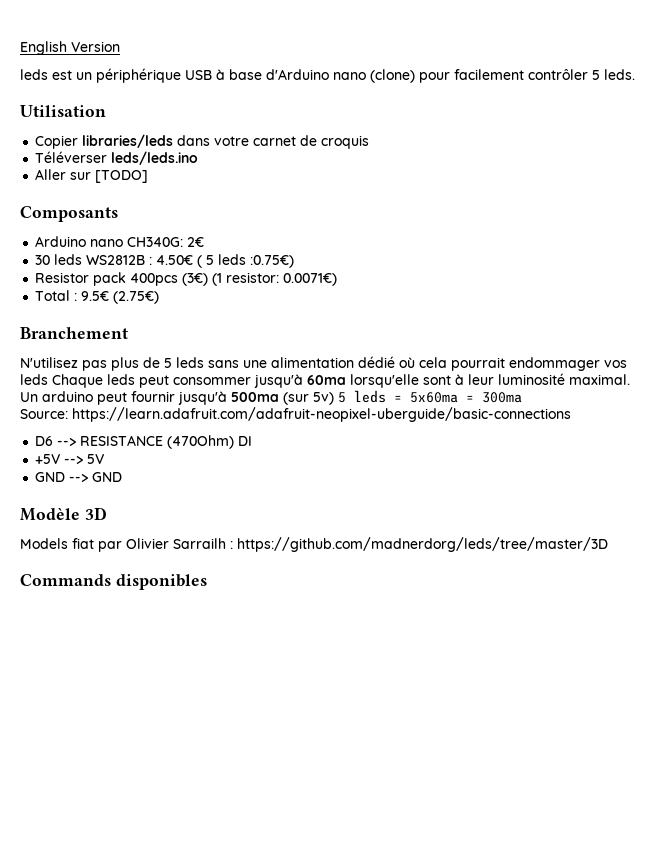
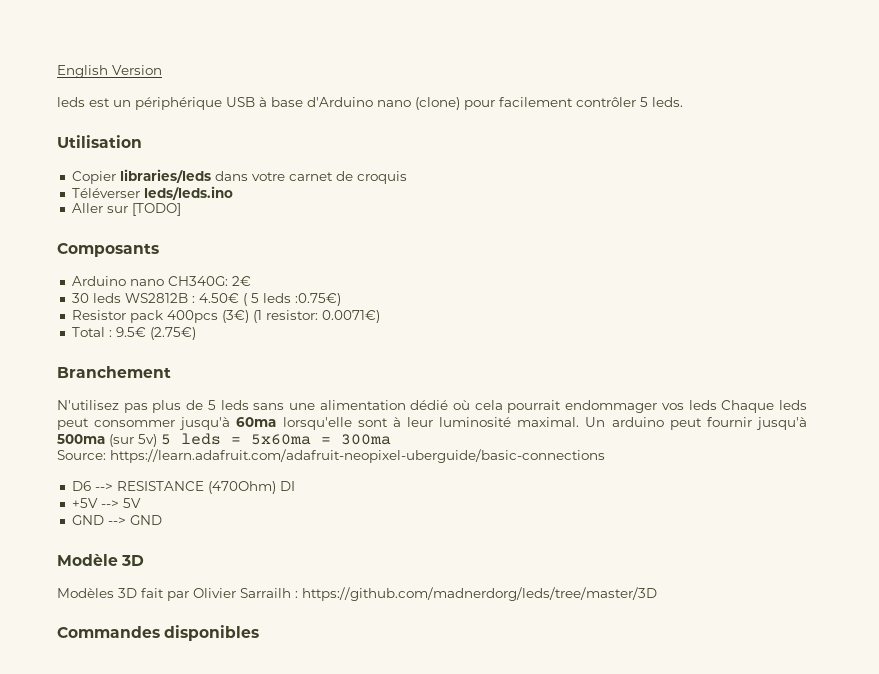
[20,538,94,549] Models fiat -> [57,588,164,598] Modèles 3D fait
[20,574,111,586] Commands -> [57,626,160,638] Commandes

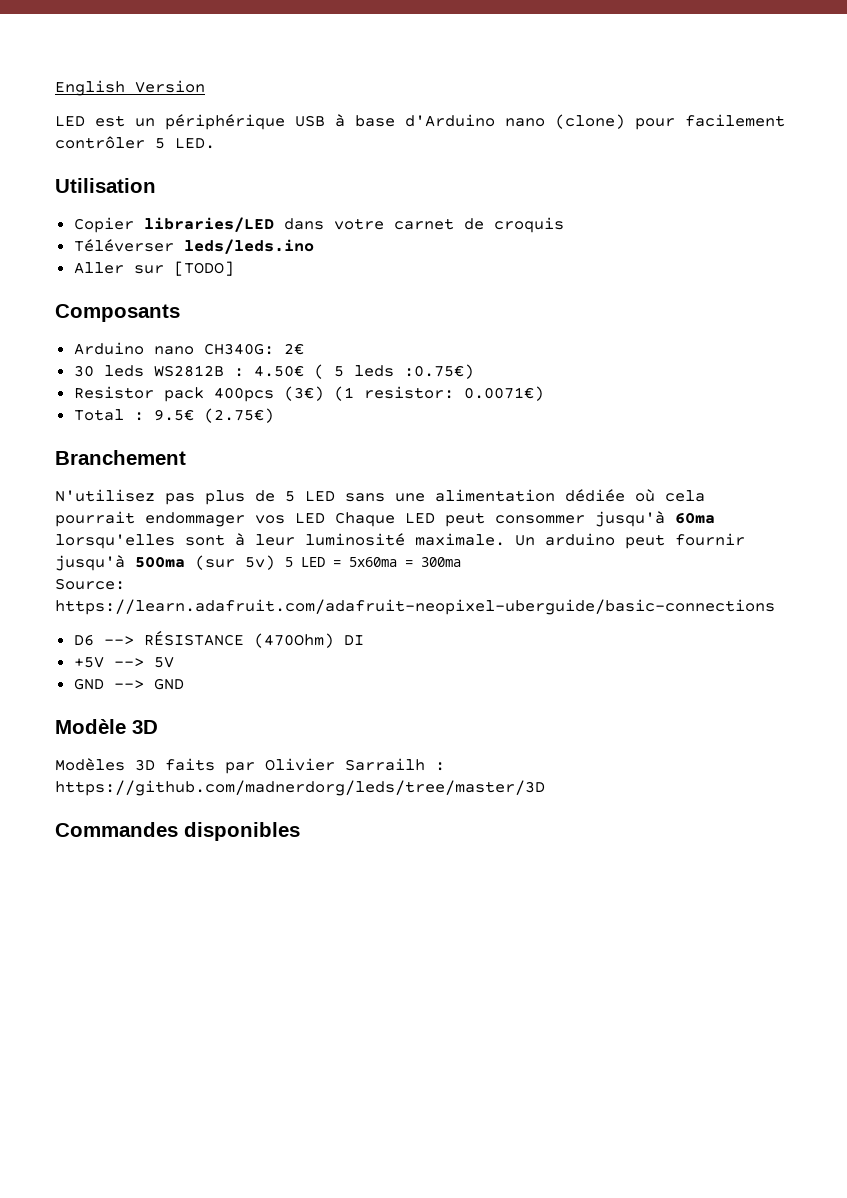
[57,97,85,107] leds -> [55,116,85,126] LED
[652,97,683,107] leds. -> [175,138,215,149] LED.
[119,169,211,183] libraries/leds -> [143,217,274,232] libraries/LED
[220,400,249,410] leds -> [305,491,335,501] LED
[410,400,449,410] dédié -> [565,489,625,502] dédiée
[688,400,808,413] leds Chaque leds -> [295,512,435,527] LED Chaque LED
[282,417,352,430] lorsqu'elle -> [55,534,175,549] lorsqu'elles
[517,417,580,427] maximal. -> [415,533,505,546] maximale.
[181,433,221,445] leds -> [301,557,325,567] LED
[116,481,204,491] RESISTANCE -> [143,630,244,646] RÉSISTANCE
[141,588,164,598] fait -> [165,758,215,771] faits

